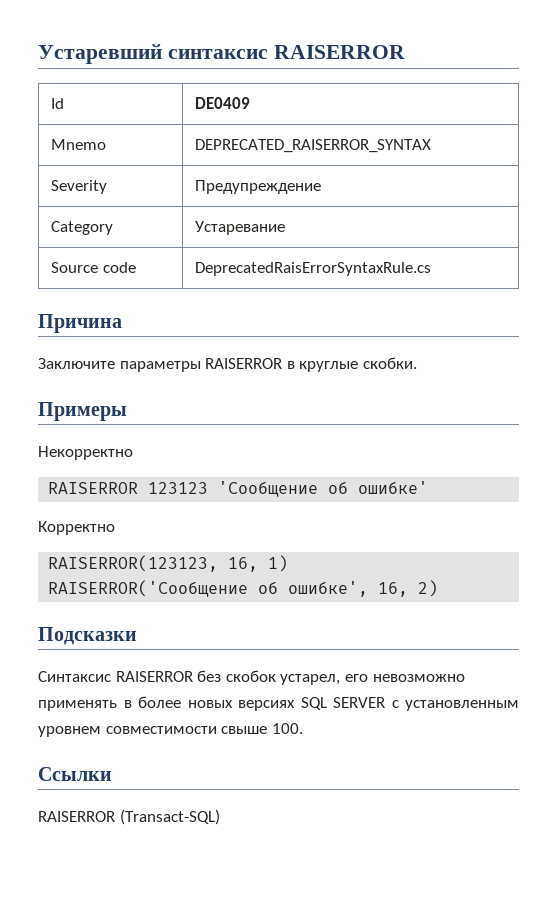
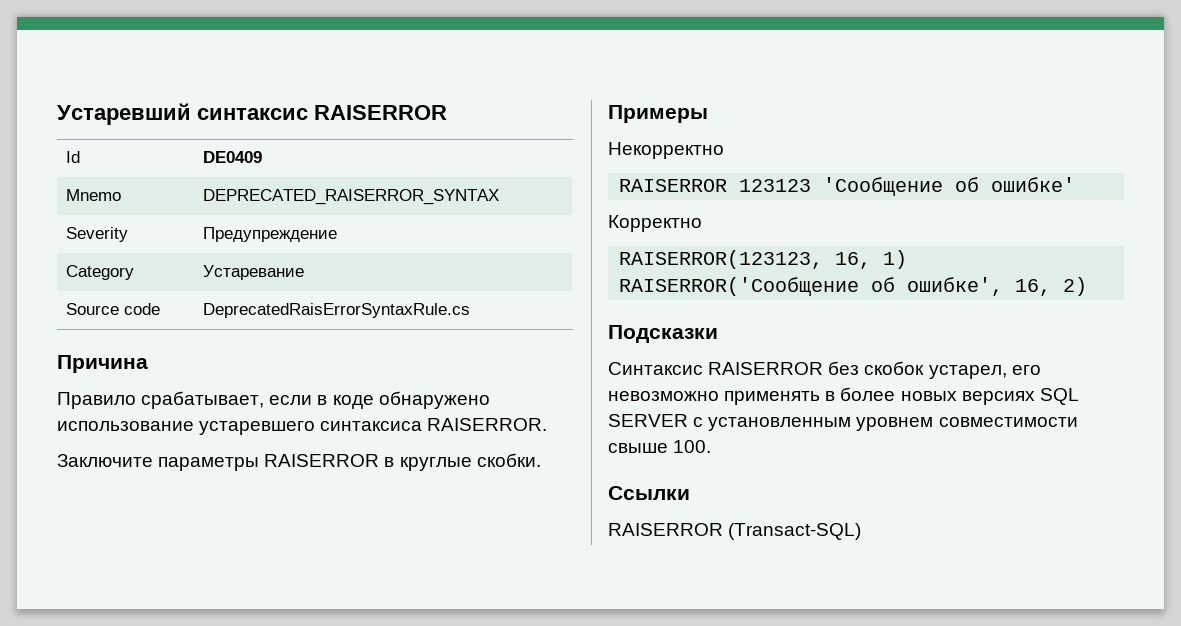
(122, 323) none -> [57,391,490,409] [57,418,548,435] // Правило срабатывает, если в коде обнаружено использование устаревшего синтаксиса RAISERROR.

